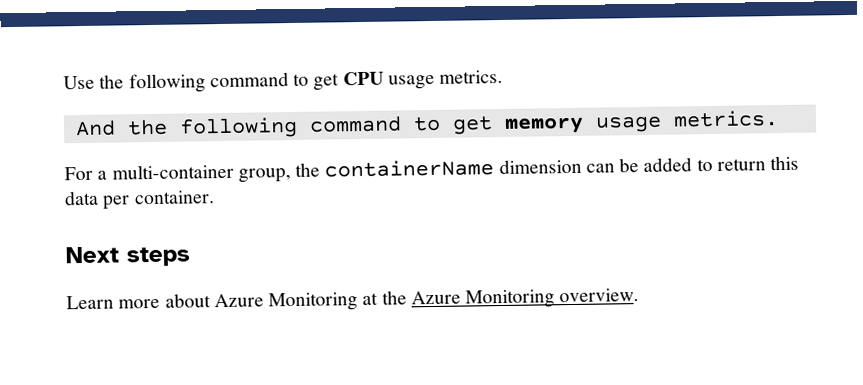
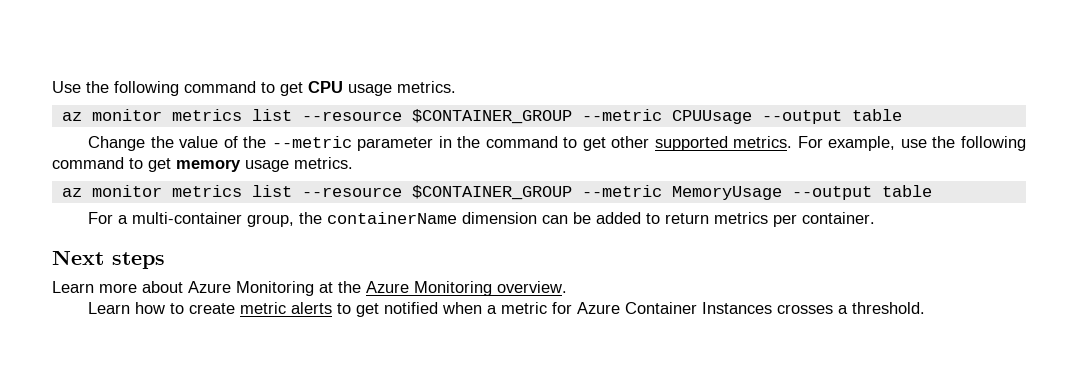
[74,119,116,137] And -> [61,109,902,124] [88,136,927,151] az monitor metrics list --resource $CONTAINER_GROUP --metric CPUUsage --output table // Change the value of the --metric parameter in the command to get other supported metrics. For example, use
(779, 119) none -> [61,185,932,200] // az monitor metrics list --resource $CONTAINER_GROUP --metric MemoryUsage --output table
[770,155,800,171] [64,190,99,206] this data -> [714,212,769,224] metrics
(640, 295) none -> [88,302,926,317] // Learn how to create metric alerts to get notified when a metric for Azure Container Instances crosses a threshold.

